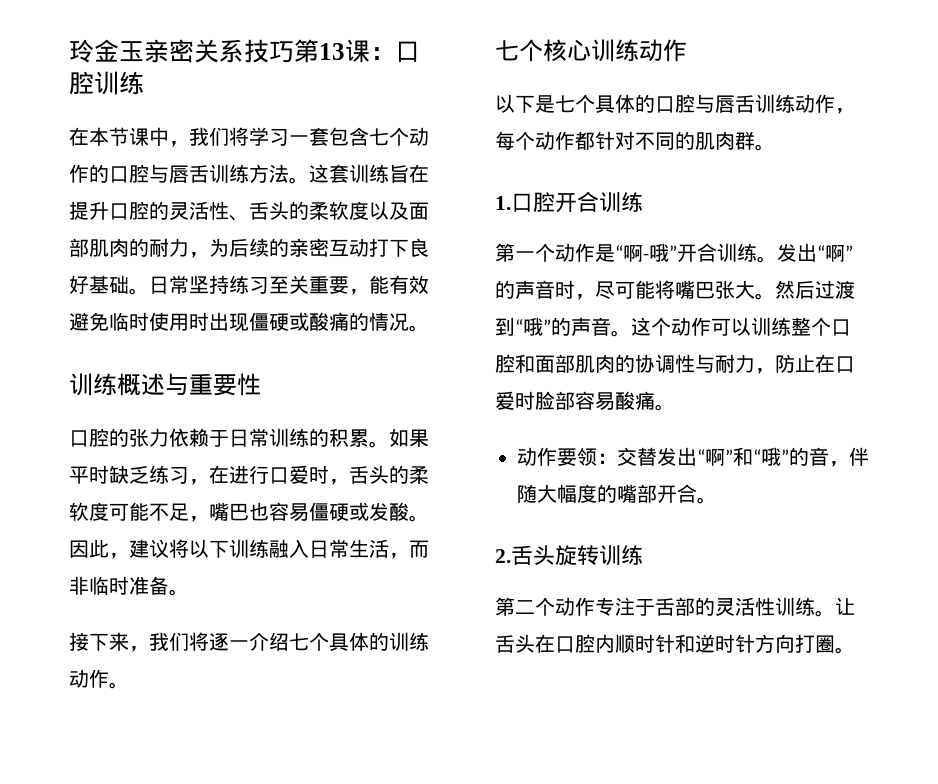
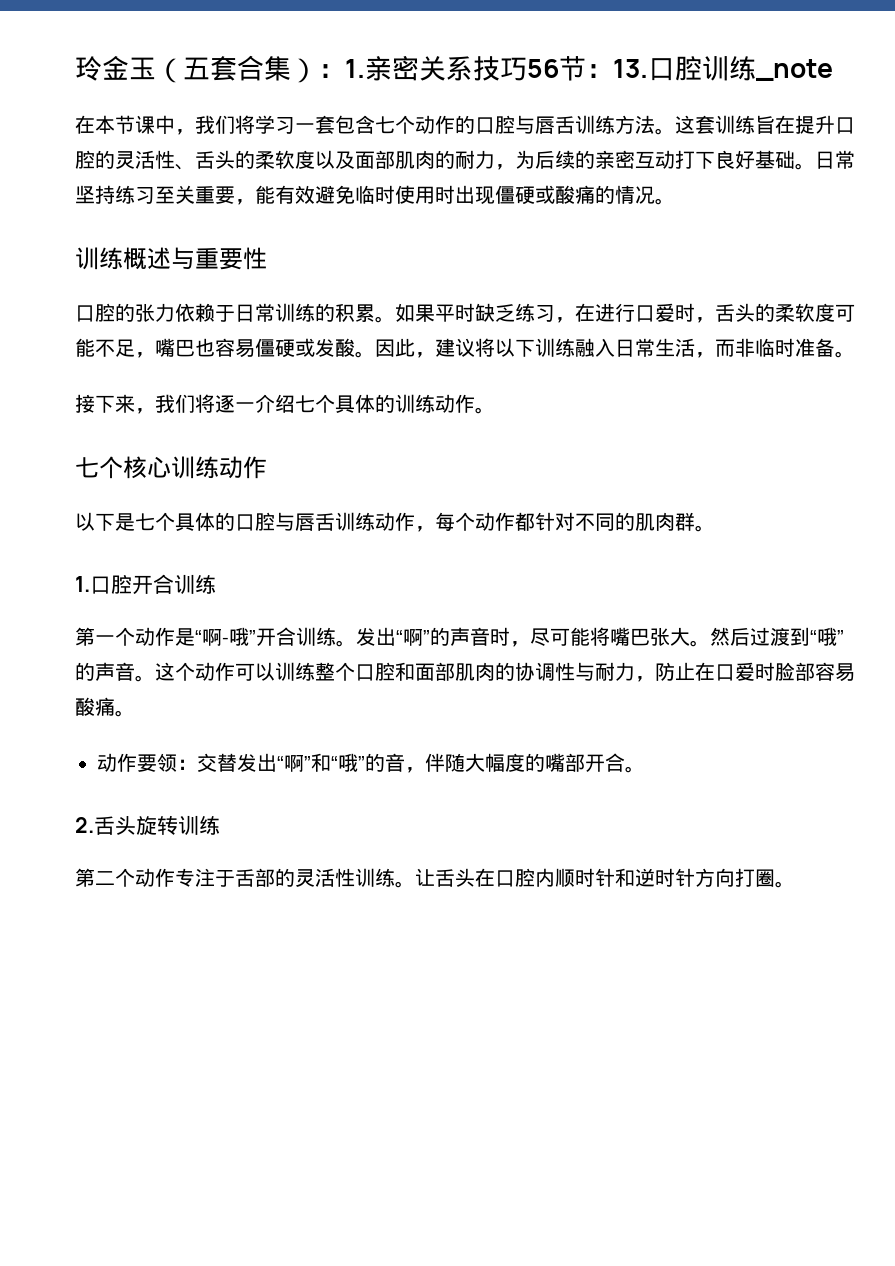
[144,39,395,63] 亲密关系技巧第13课： -> [156,55,648,83] （五套合集）：1.亲密关系技巧56节：13.
(144, 83) none -> [756,59,833,81] _note

